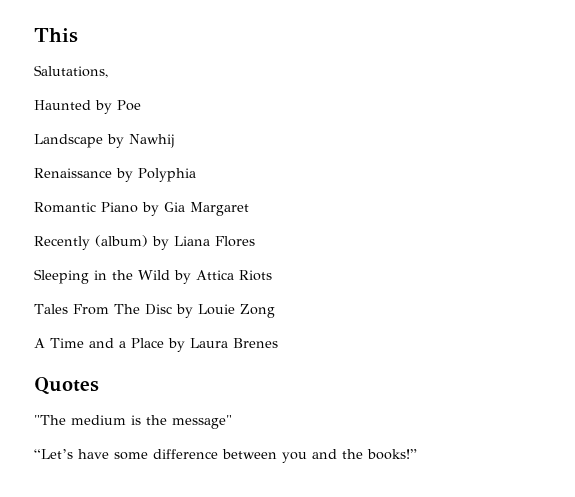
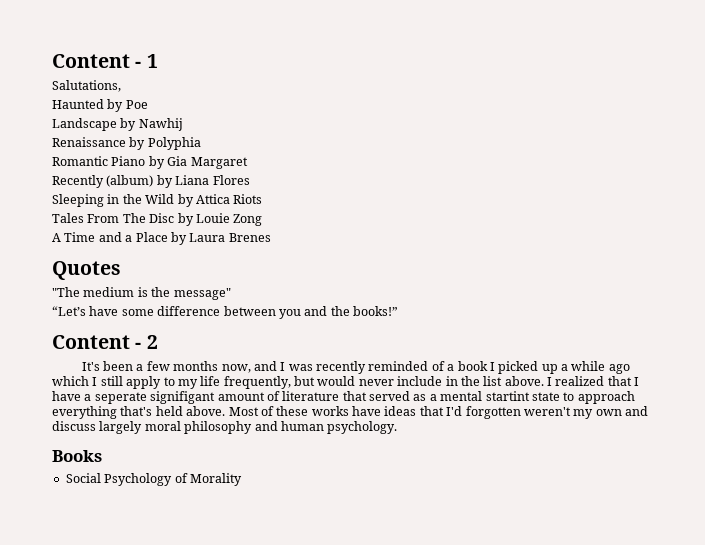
[34,28,78,43] This -> [52,54,158,68] Content - 1
(417, 454) none -> [52,335,158,349] [81,361,630,374] [52,376,640,389] [52,391,635,404] [52,406,648,419] [52,421,398,434] [52,450,102,462] [65,473,242,486] // Content - 2 // It's been a few months now, and I was recently reminded of a book I picked up a while ago which I still apply to my life frequently, but would never include in the list above. I realized that I have a seperate signifigant amount of literature that served as a mental startint state to approach everything that's held above. Most of these works have ideas that I'd forgotten weren't my own and discuss largely moral philosophy and human psychology. // Books // Social Psychology of Morality

